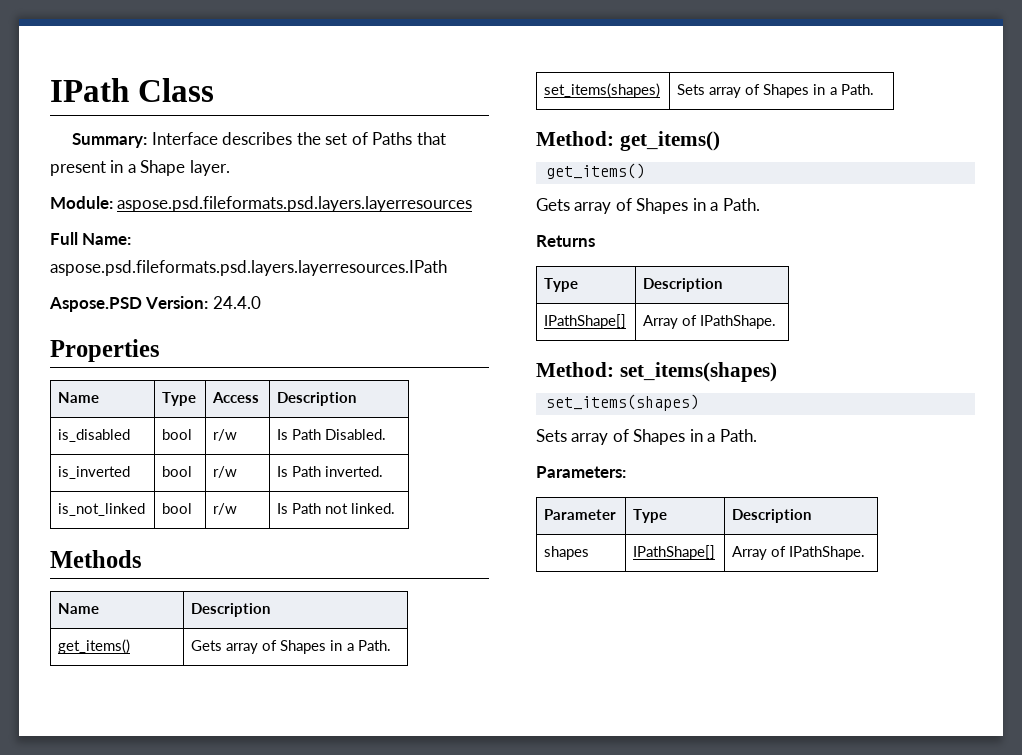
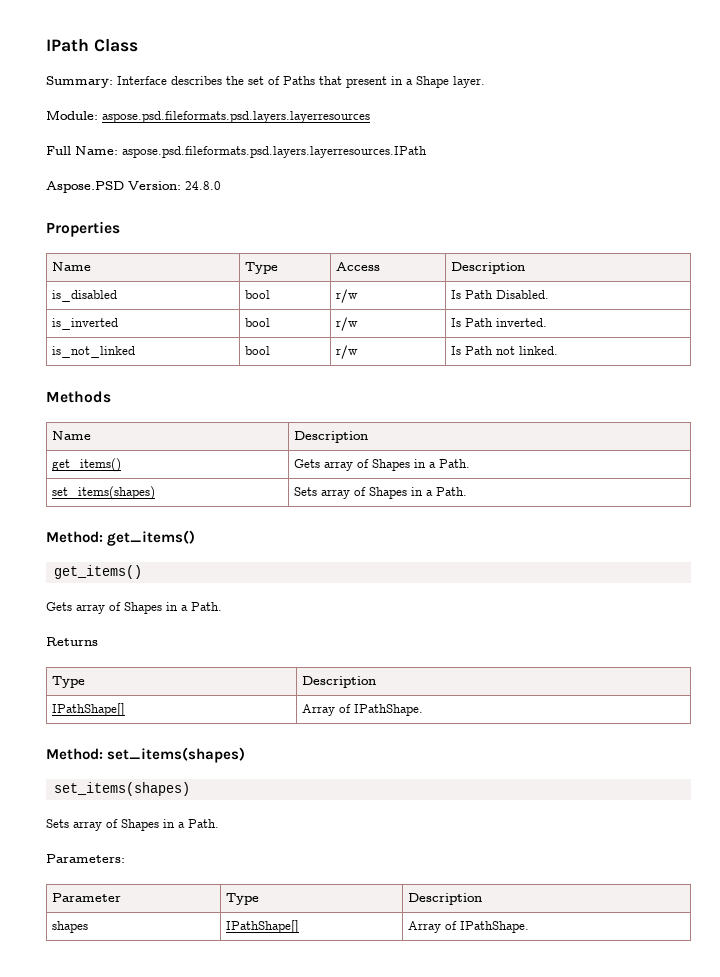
[212,296,261,309] 24.4.0 -> [185,181,221,190] 24.8.0

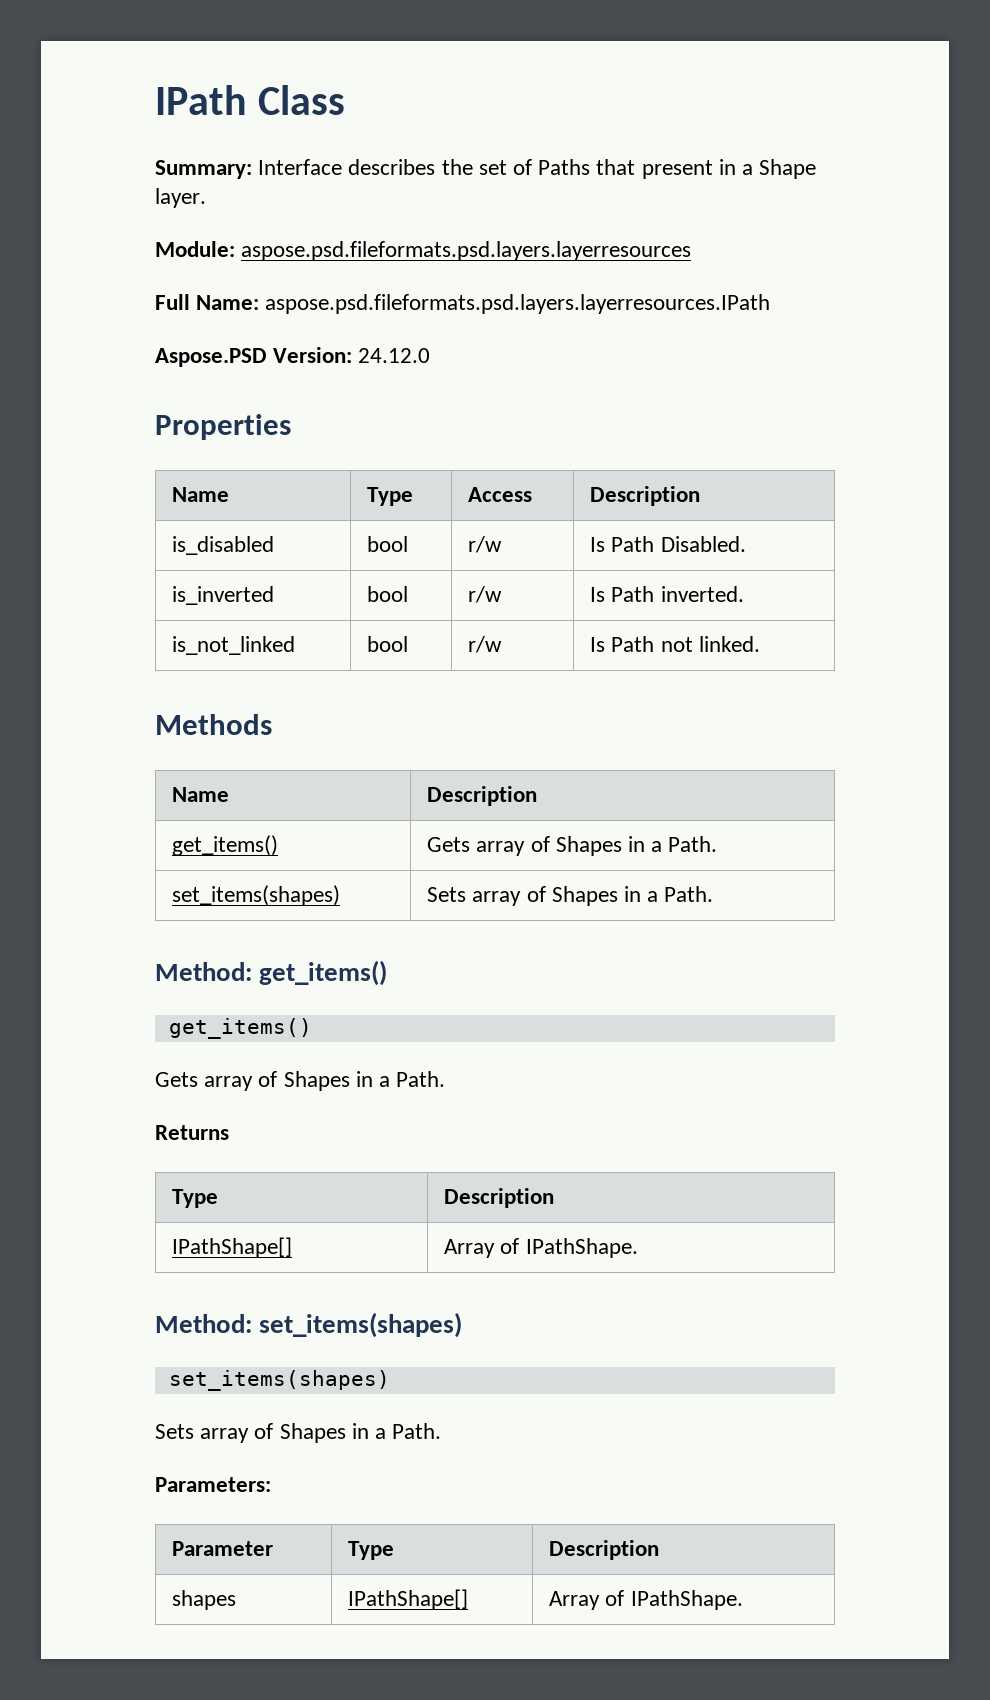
[185,181,221,190] 24.8.0 -> [358,348,431,363] 24.12.0

